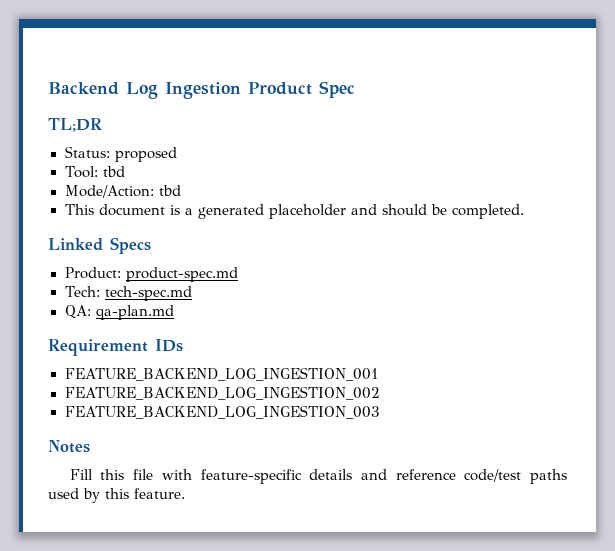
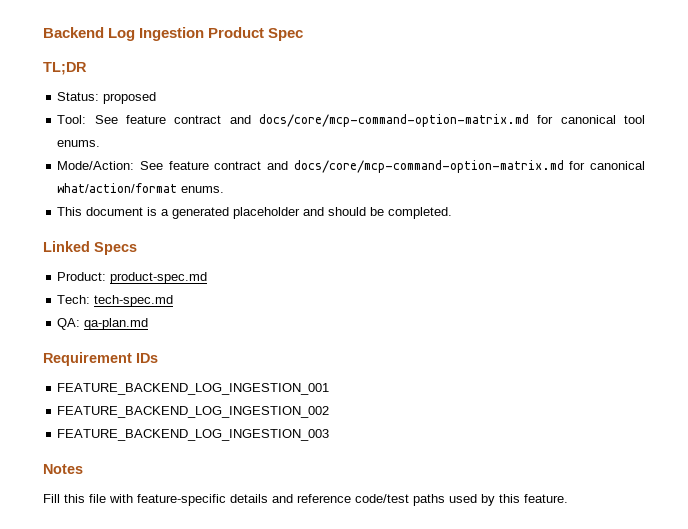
[103,166,126,177] [64,185,181,198] tbd // Mode/Action: tbd -> [94,114,645,127] [57,140,101,147] [57,160,645,173] [57,183,225,193] See feature contract and docs/core/mcp-command-option-matrix.md for canonical tool enums. // Mode/Action: See feature contract and docs/core/mcp-command-option-matrix.md for canonical what/action/format enums.

